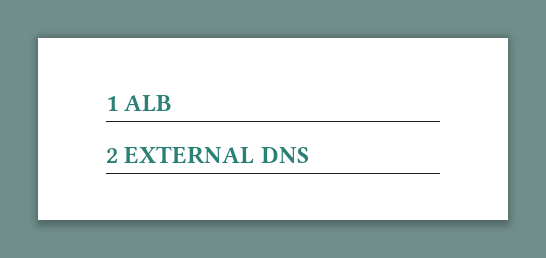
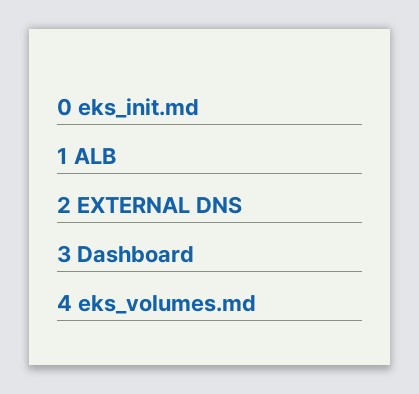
(106, 103) none -> [57,98,200,118] 0 eks_init.md //
(309, 154) none -> [57,245,195,263] [57,295,257,314] // 3 Dashboard // 4 eks_volumes.md

